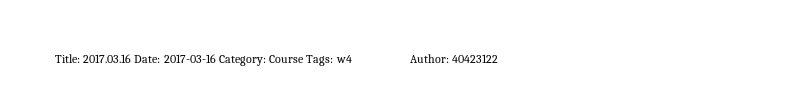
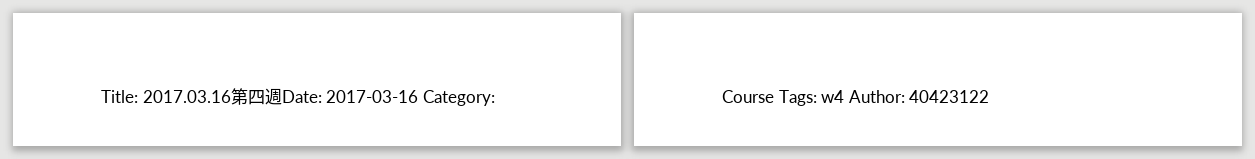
(132, 58) none -> [230,88,282,105] 第四週

